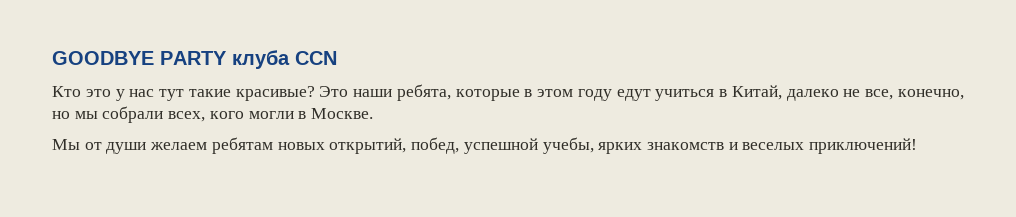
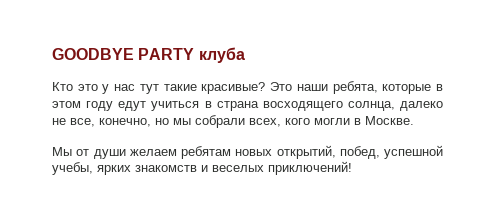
[295,51,337,65] CCN -> (245, 55) none
[731,85,782,100] Китай, -> [216,101,395,111] страна восходящего солнца,

